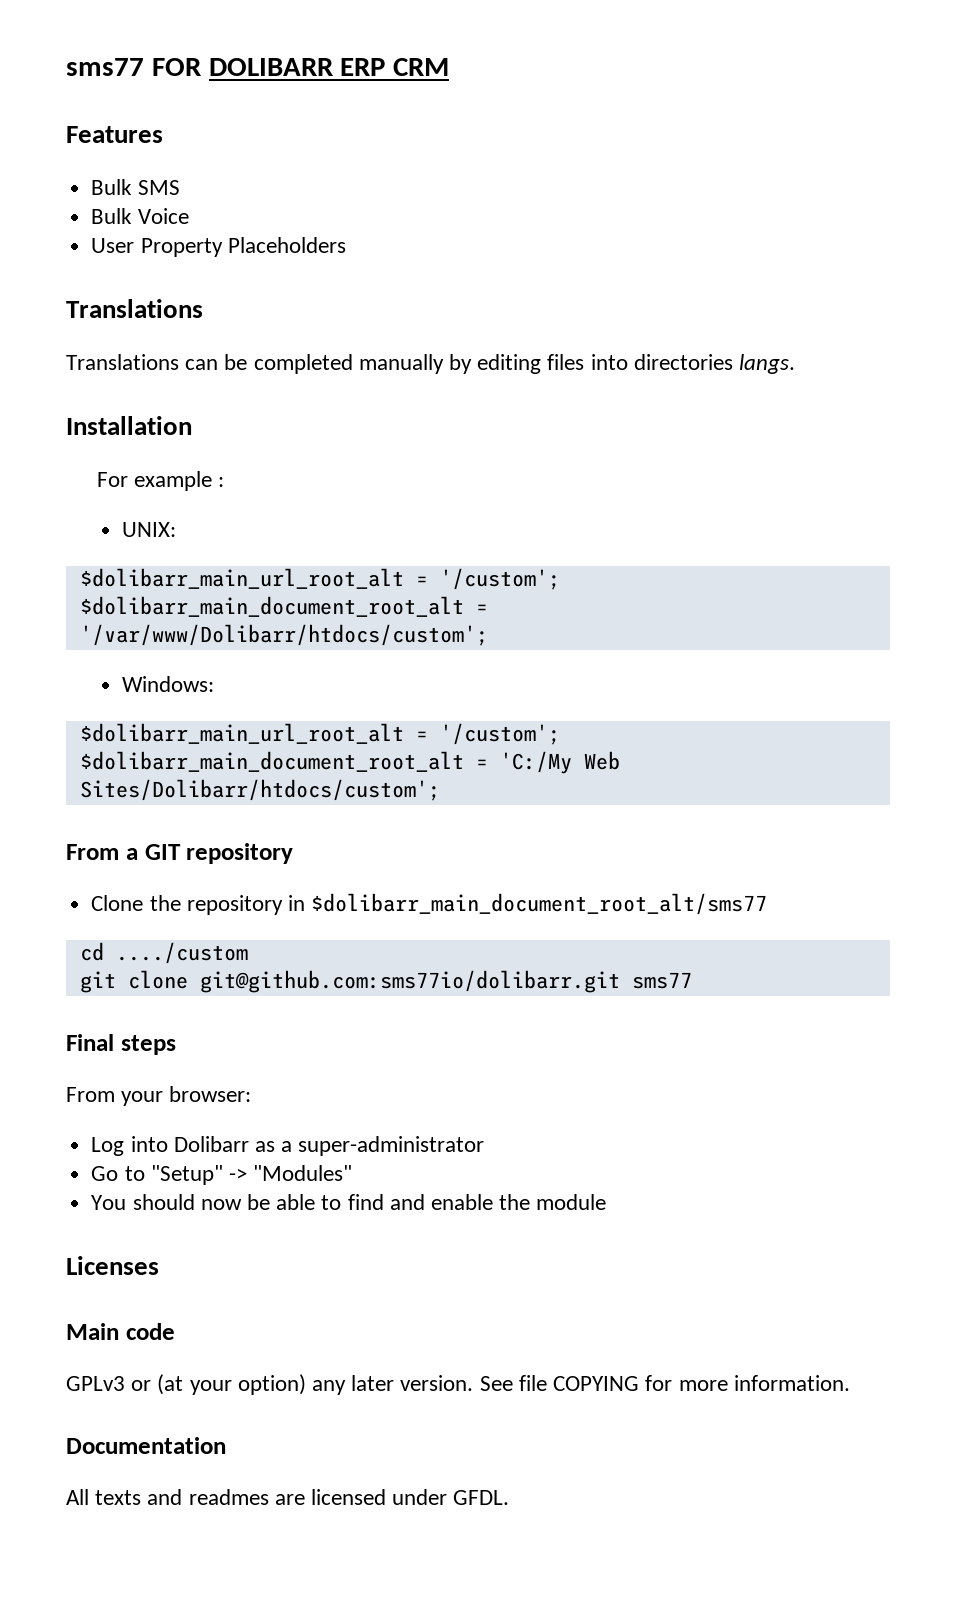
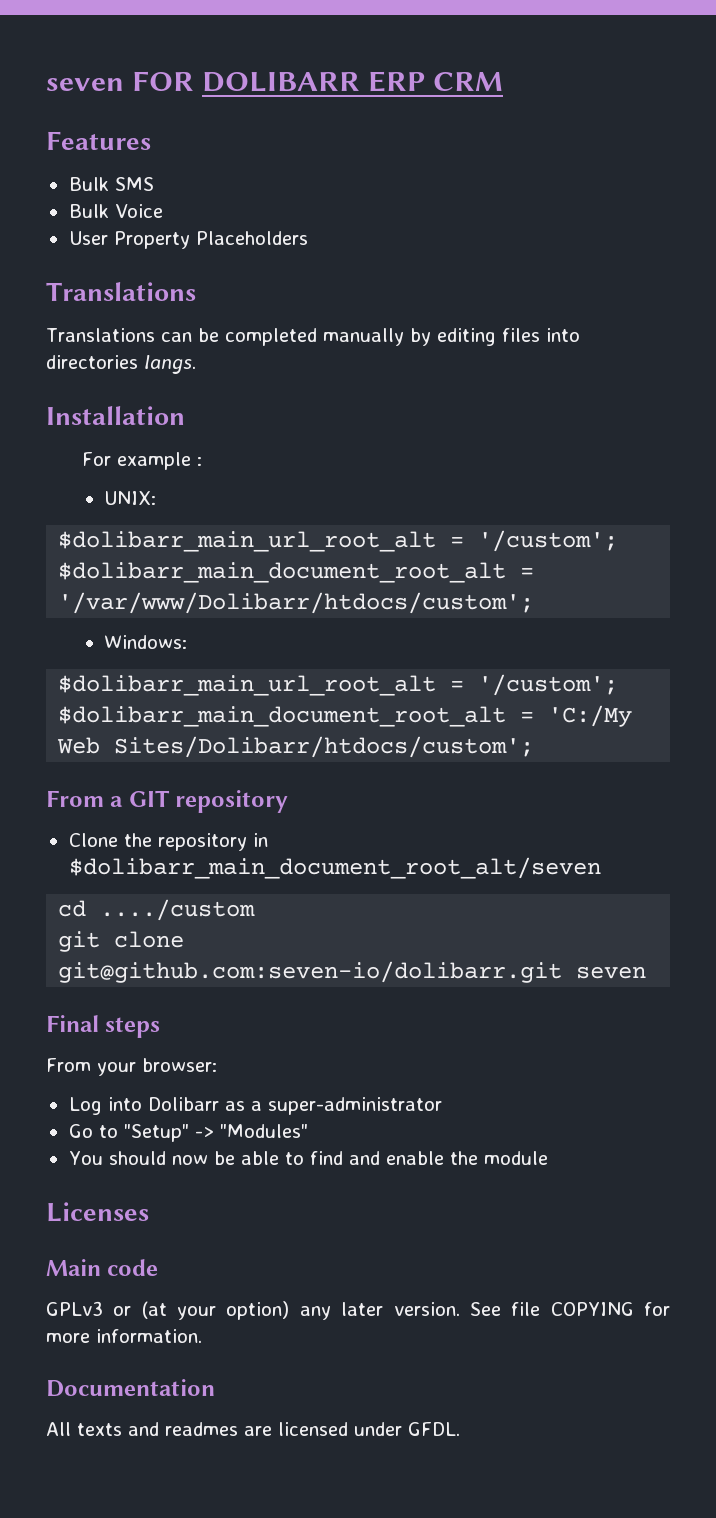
[66,58,144,76] sms77 -> [46,78,124,91] seven
[311,893,768,915] $dolibarr_main_document_root_alt/sms77 -> [68,857,601,879] $dolibarr_main_document_root_alt/seven
[199,970,692,993] git@github.com:sms77io/dolibarr.git sms77 -> [58,961,647,983] git@github.com:seven-io/dolibarr.git seven

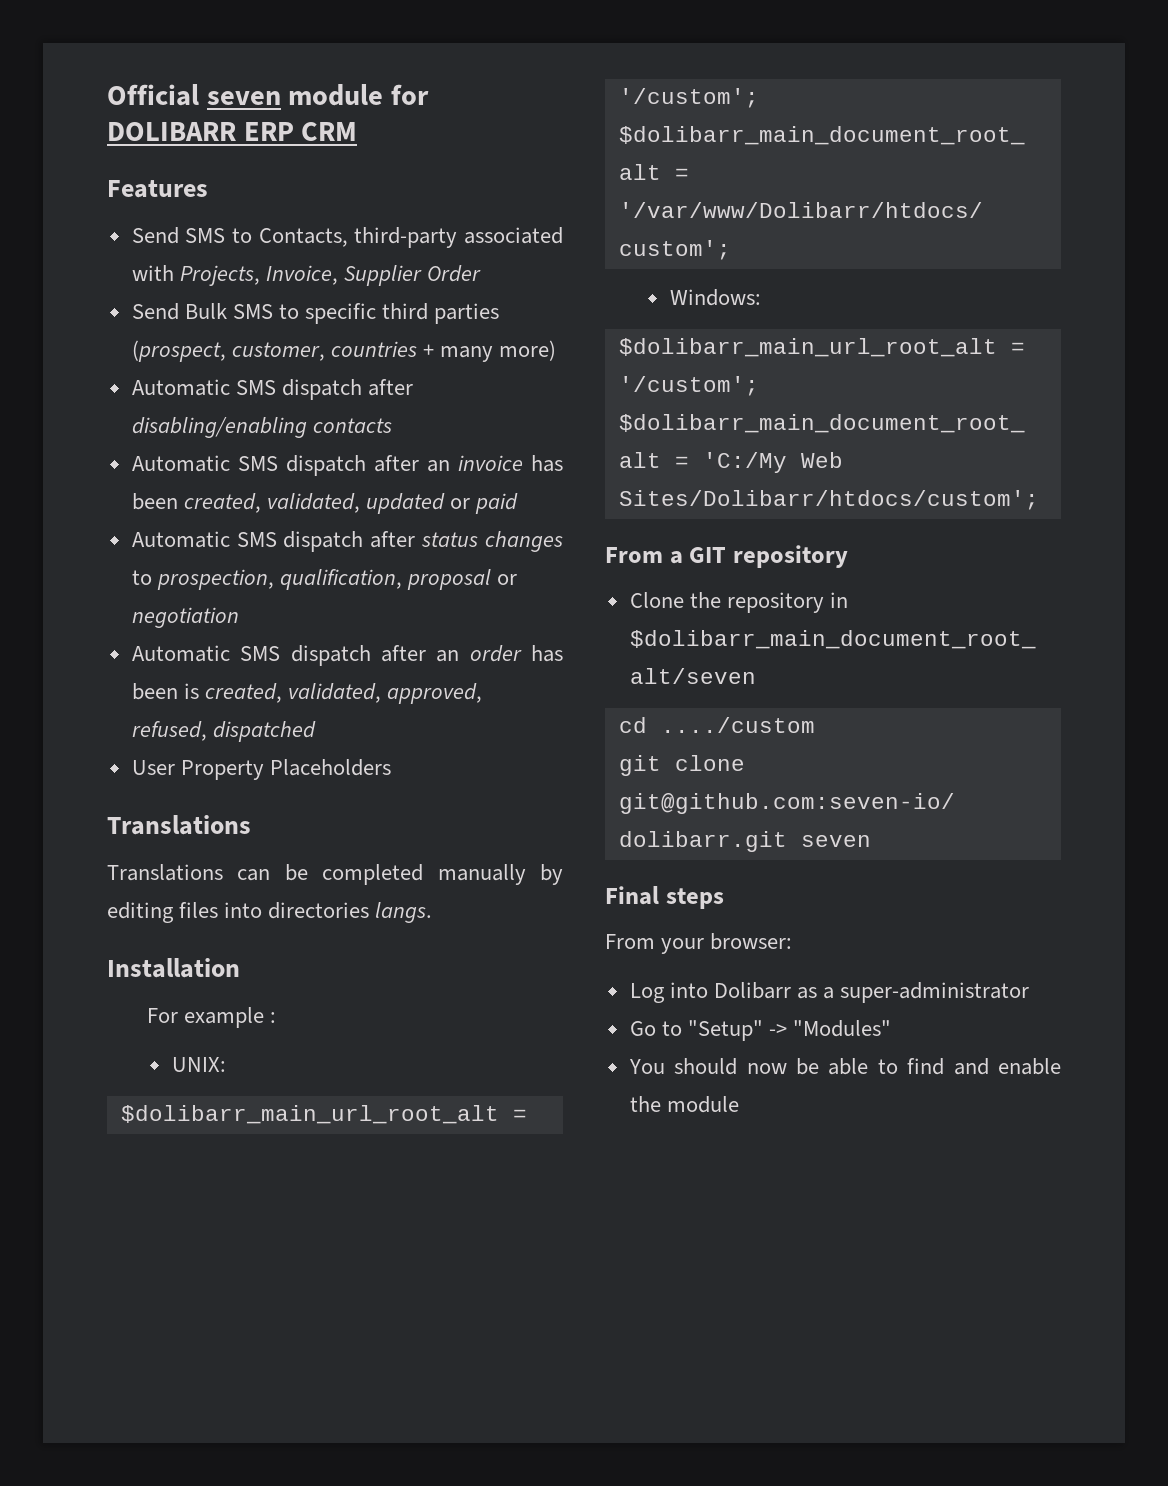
[46,71,195,91] seven FOR -> [107,84,430,106] Official seven module for
[68,177,154,191] [68,204,163,218] Bulk SMS // Bulk Voice -> [131,227,563,248] [131,265,482,286] [131,303,500,324] [131,340,557,362] [131,379,413,400] [131,417,392,438] [131,455,563,476] [131,493,519,514] [131,531,563,552] [131,569,518,590] [131,607,239,628] [131,645,563,666] [131,683,483,704] [131,721,316,742] Send SMS to Contacts, third-party associated with Projects, Invoice, Supplier Order // Send Bulk SMS to specific third parties (prospect, customer, countries + many more) // Automatic SMS dispatch after disabling/enabling contacts // Automatic SMS dispatch after an invoice has been created, validated, updated or paid // Automatic SMS dispatch after status changes to prospection, qualification, proposal or negotiation // Automatic SMS dispatch after an order has been is created, validated, approved, refused, dispatched
[46,1202,149,1222] [46,1259,159,1276] [46,1301,670,1320] [46,1329,202,1343] [46,1379,215,1397] [46,1422,460,1436] // Licenses // Main code // GPLv3 or (at your option) any later version. See file COPYING for more information. // Documentation // All texts and readmes are licensed under GFDL. -> (739, 1104) none

